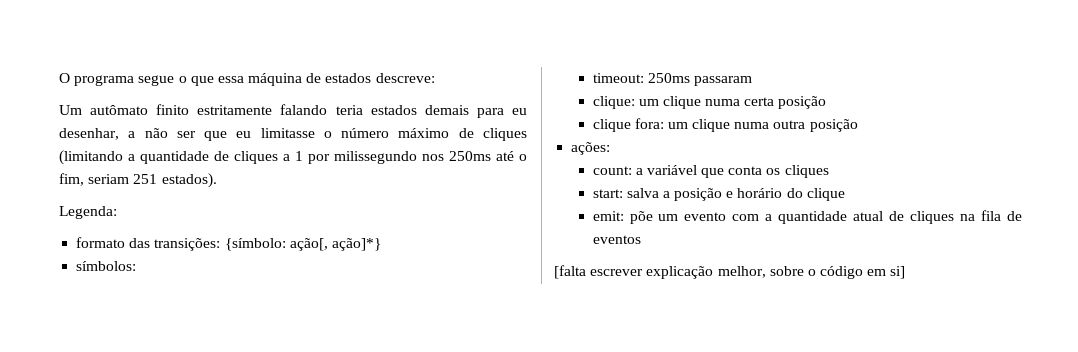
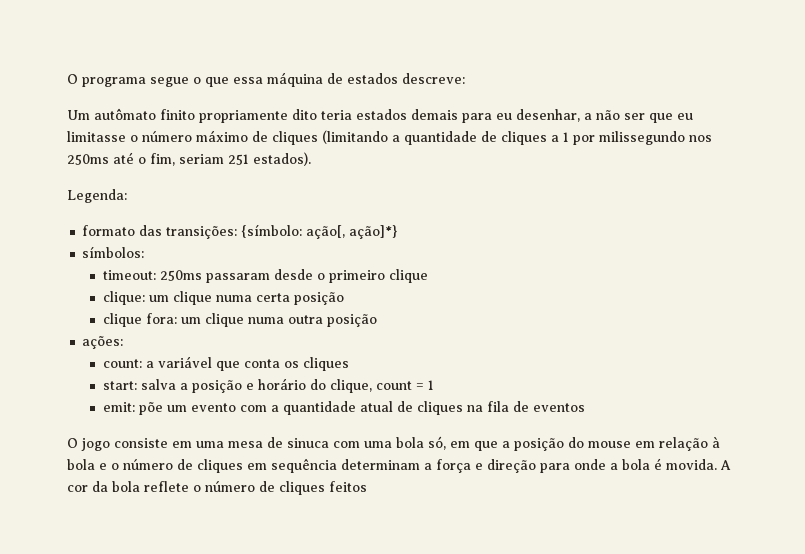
[197,104,328,115] estritamente falando -> [199,109,317,123] propriamente dito
(752, 81) none -> [273,269,428,283] desde o primeiro clique
[806,188,845,201] clique -> [329,379,434,393] clique, count = 1
[554,265,906,279] [falta escrever explicação melhor, sobre o código em si] -> [67,436,720,451] [67,458,731,473] [67,481,367,495] O jogo consiste em uma mesa de sinuca com uma bola só, em que a posição do mouse em relação à bola e o número de cliques em sequência determinam a força e direção para onde a bola é movida. A cor da bola reflete o número de cliques feitos

